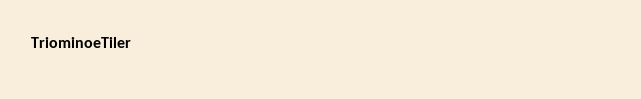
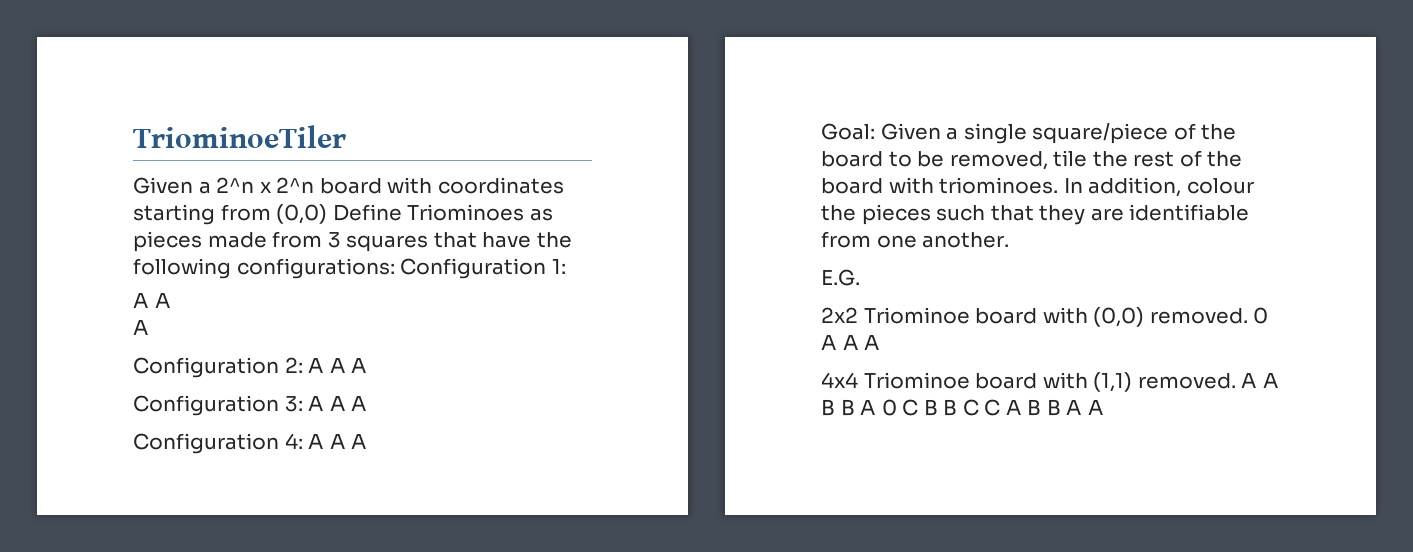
(131, 42) none -> [133,177,564,194] [133,204,553,225] [133,231,572,252] [133,258,566,279] [133,293,171,308] [133,320,149,335] [133,357,368,378] [133,395,368,416] [133,433,368,454] [821,123,1237,144] [821,150,1243,170] [821,177,1254,197] [821,204,1250,225] [821,231,1010,248] [821,269,860,286] [821,307,1269,327] [821,335,881,350] [821,372,1279,392] [821,399,1104,416] // Given a 2^n x 2^n board with coordinates starting from (0,0) Define Triominoes as pieces made from 3 squares that have the following configurations: Configuration 1: // A A // A // Configuration 2: A A A // Configuration 3: A A A // Configuration 4: A A A // Goal: Given a single square/piece of the board to be removed, tile the rest of the board with triominoes. In addition, colour the pieces such that they are identifiable from one another. // E.G. // 2x2 Triominoe board with (0,0) removed. 0 A A A // 4x4 Triominoe board with (1,1) removed. A A B B A 0 C B B C C A B B A A

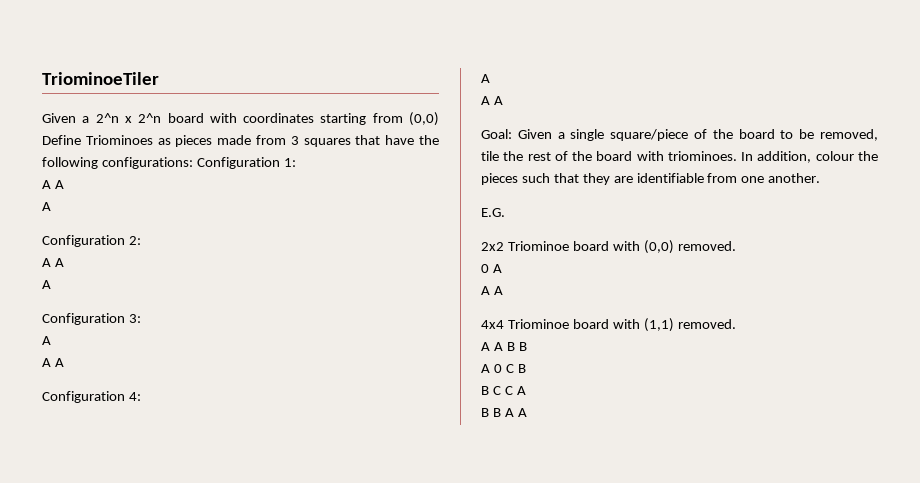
[308,358,346,373] A A -> [42,258,64,267] // A A //
[308,396,325,411] A -> [42,336,51,345] // A //
[308,434,325,449] A -> [481,74,490,83] // A //
(1248, 316) none -> (736, 246) //
(837, 342) none -> (502, 268) //
(1236, 381) none -> (736, 324) //
(855, 407) none -> (527, 346) //
(938, 407) none -> (526, 368) //
(1022, 407) none -> (526, 390) //

